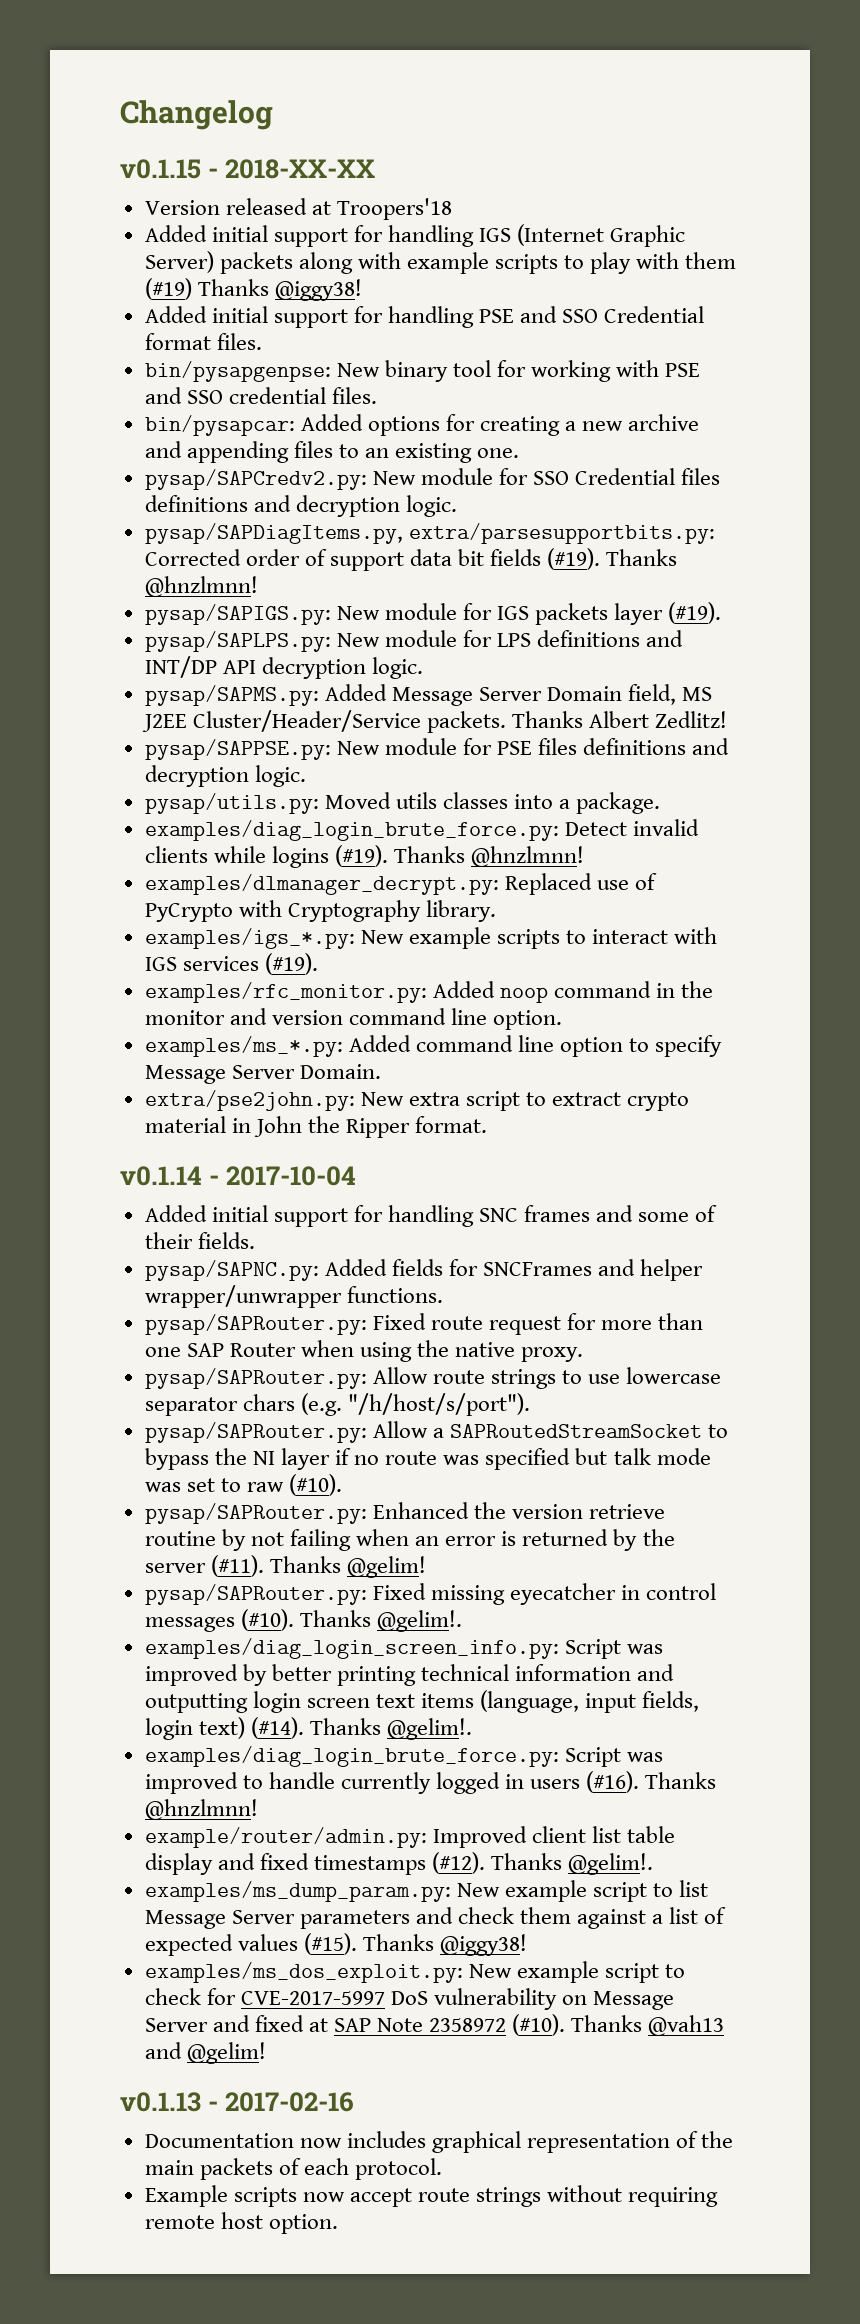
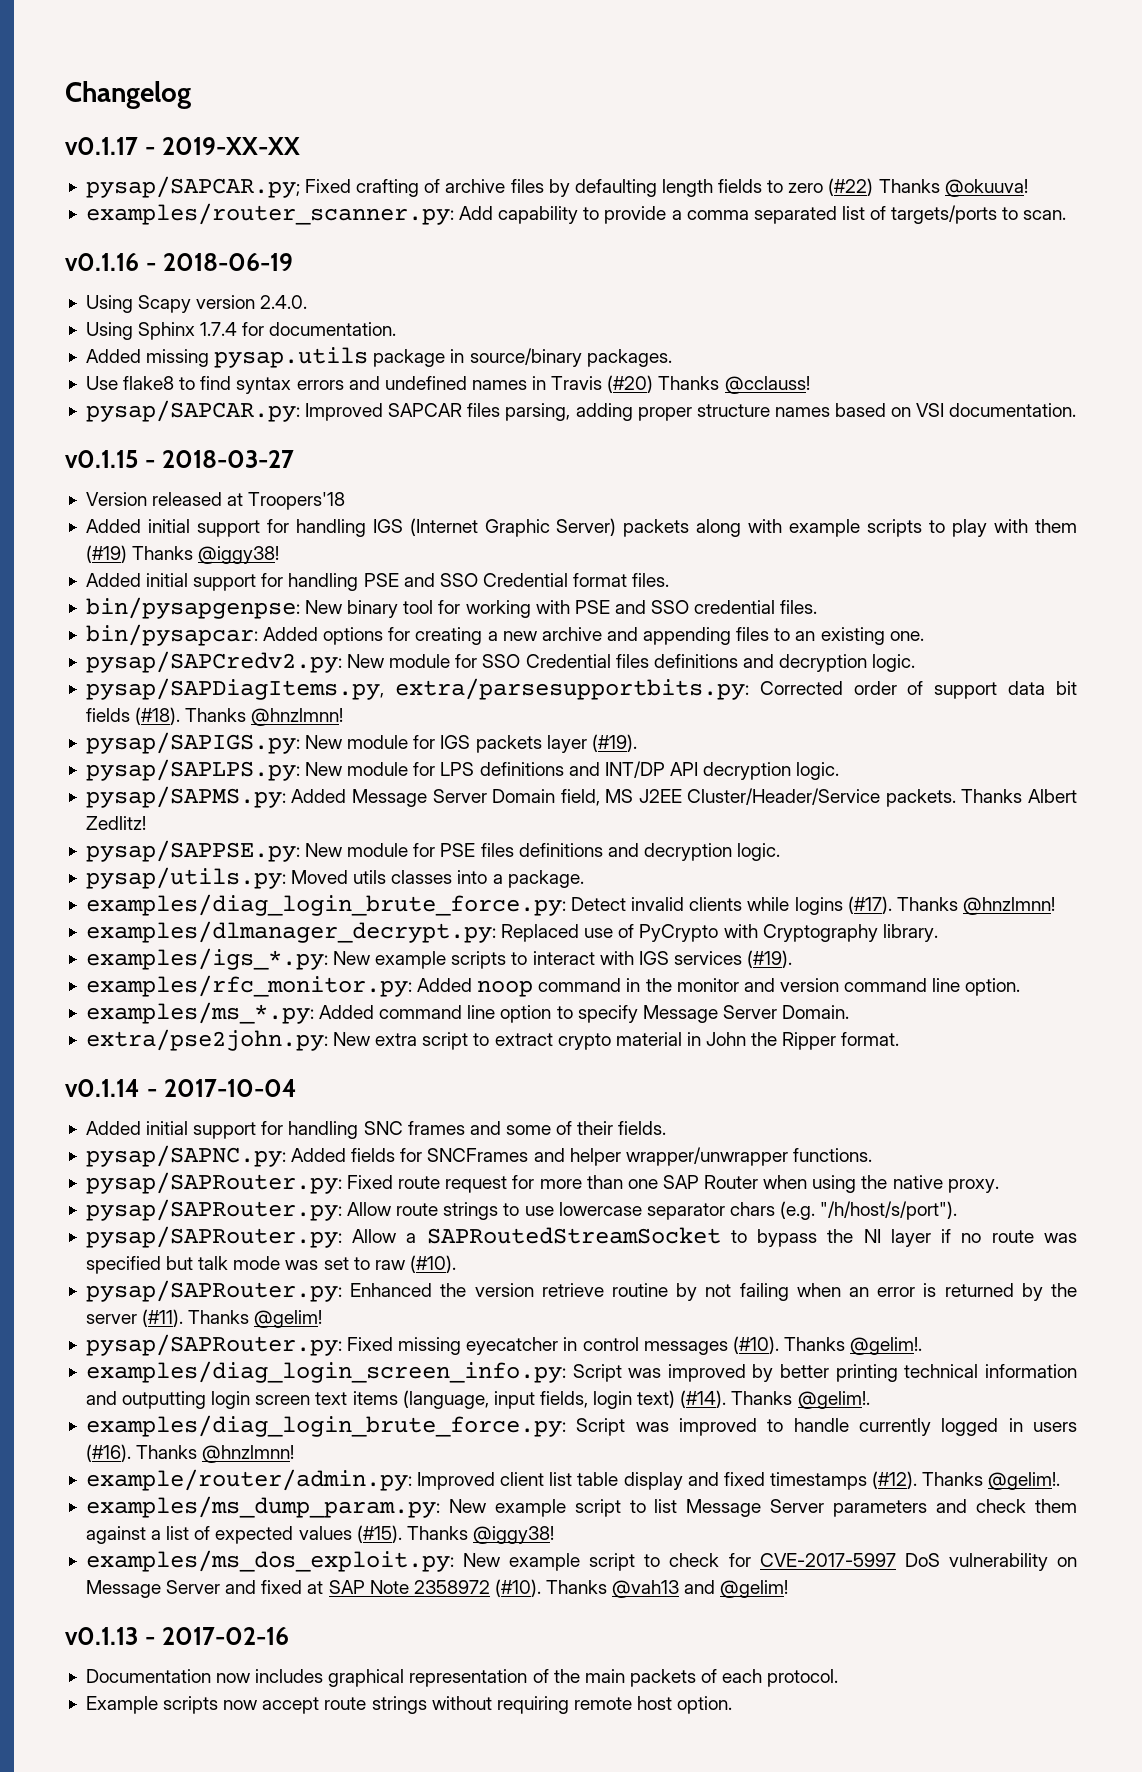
(273, 115) none -> [65,137,300,155] [85,176,1028,198] [85,203,1067,225] [65,253,293,271] [85,295,308,313] [85,322,397,340] [85,347,672,368] [85,375,810,394] [85,400,1077,422] // v0.1.17 - 2019-XX-XX // pysap/SAPCAR.py; Fixed crafting of archive files by defaulting length fields to zero (#22) Thanks @okuuva! // examples/router_scanner.py: Add capability to provide a comma separated list of targets/ports to scan. // v0.1.16 - 2018-06-19 // Using Scapy version 2.4.0. // Using Sphinx 1.7.4 for documentation. // Added missing pysap.utils package in source/binary packages. // Use flake8 to find syntax errors and undefined names in Travis (#20) Thanks @cclauss! // pysap/SAPCAR.py: Improved SAPCAR files parsing, adding proper structure names based on VSI documentation.
[225,159,376,179] 2018-XX-XX -> [161,450,294,468] 2018-03-27
[547,548,601,570] (#19). -> [135,707,181,725] (#18).
[334,845,388,867] (#19). -> [847,896,892,914] (#17).

